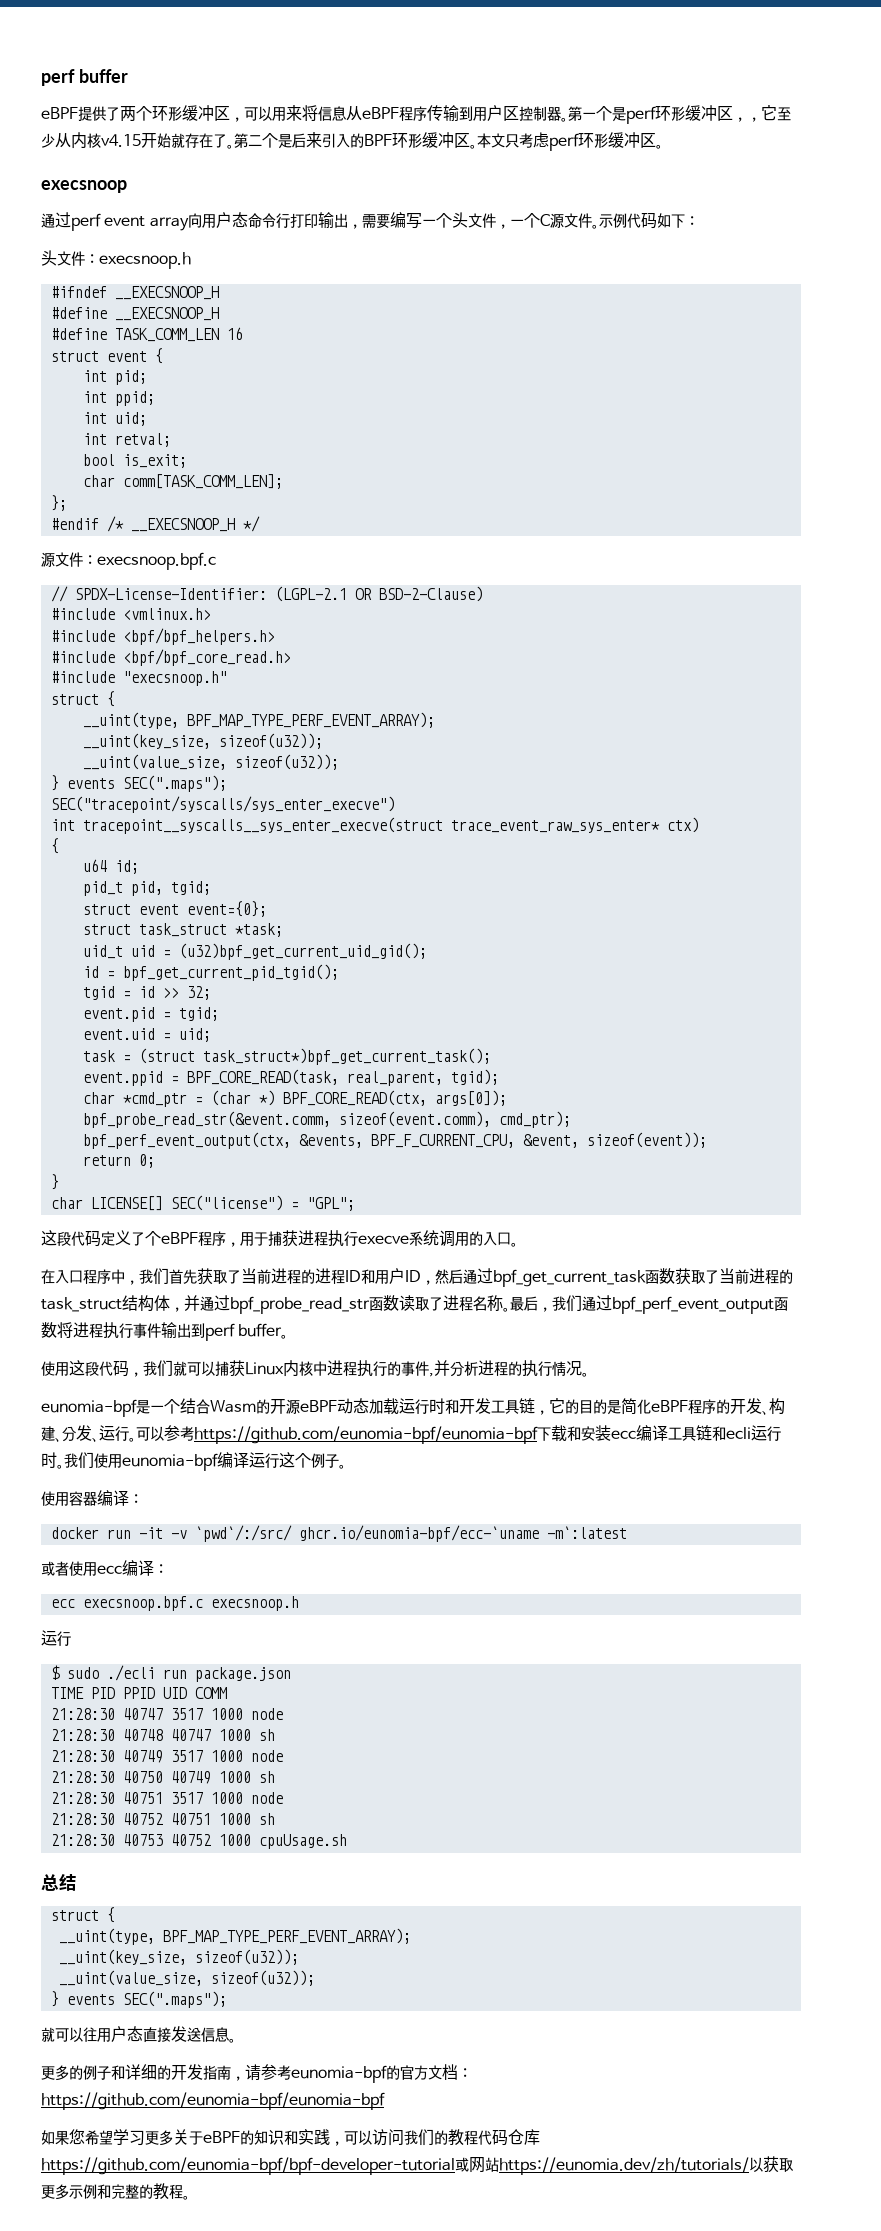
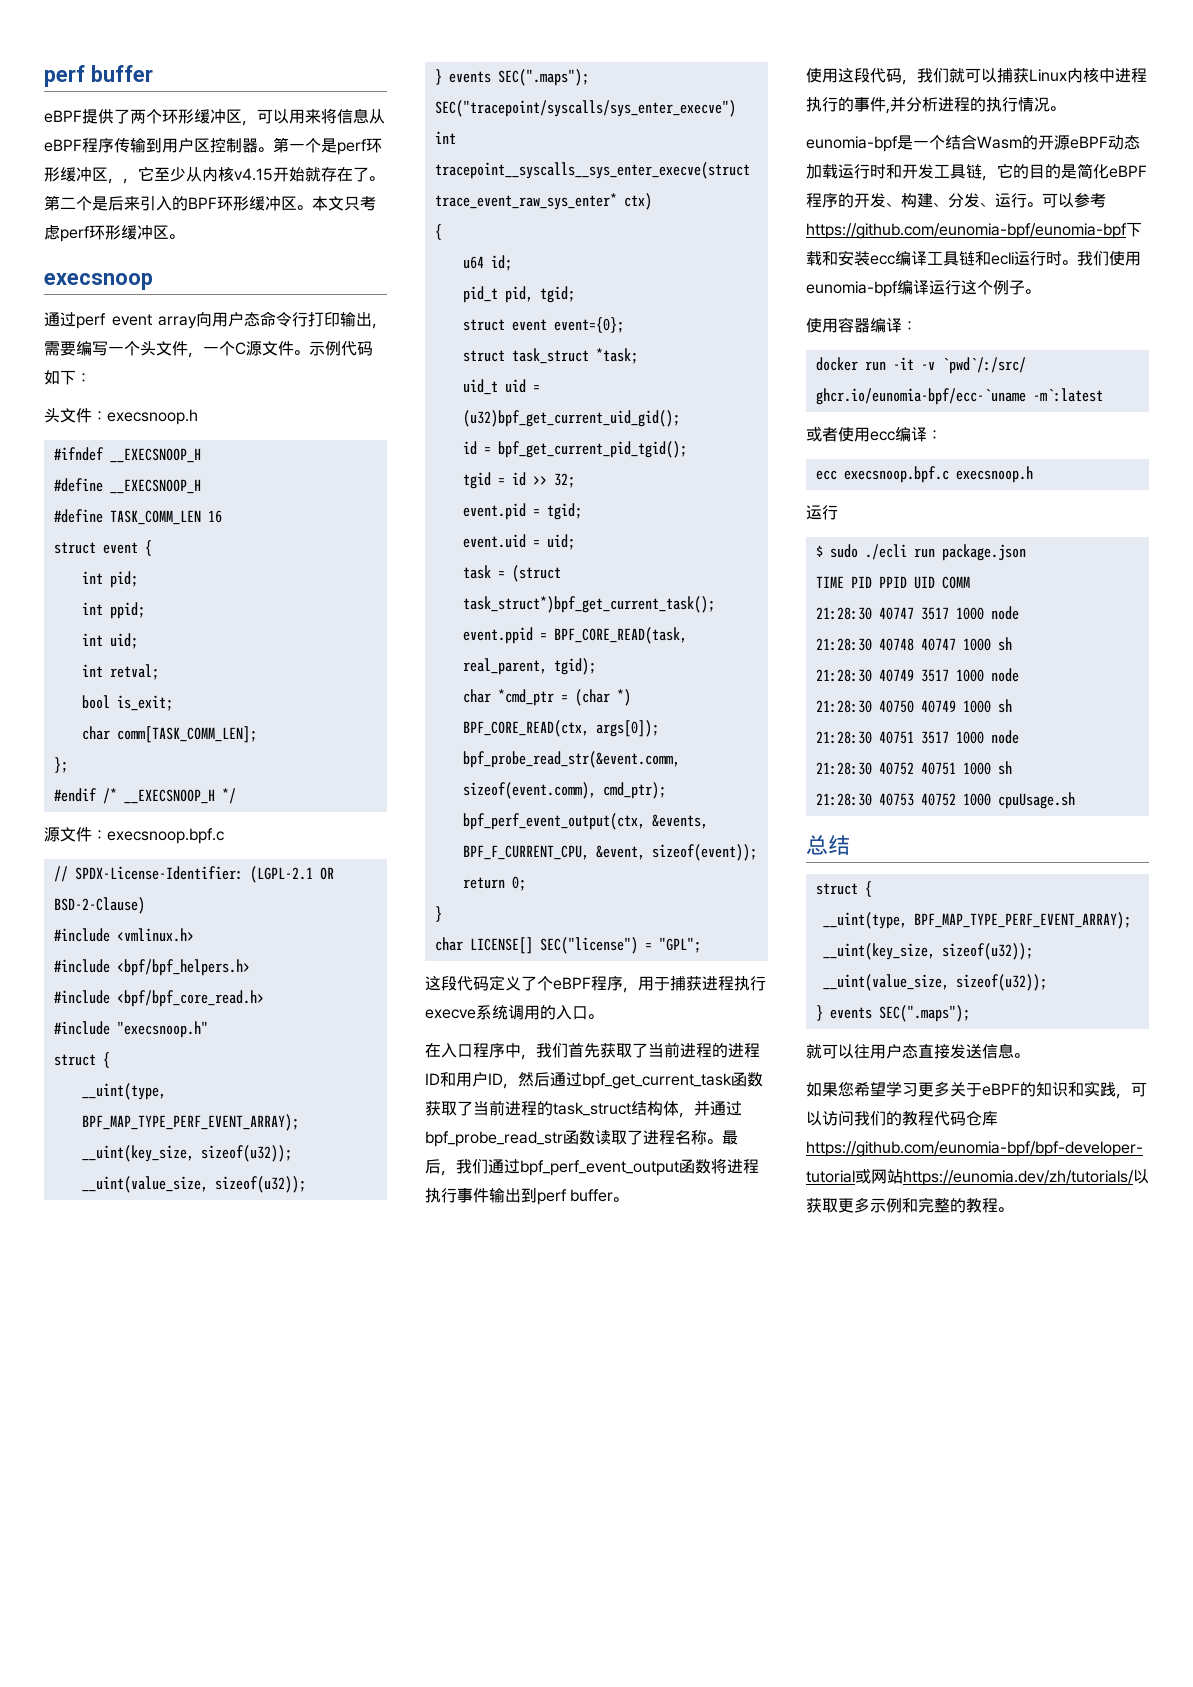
[41,2064,472,2083] [41,2092,385,2110] // 更多的例子和详细的开发指南，请参考eunomia-bpf的官方文档：https://github.com/eunomia-bpf/eunomia-bpf -> (1029, 1055) none

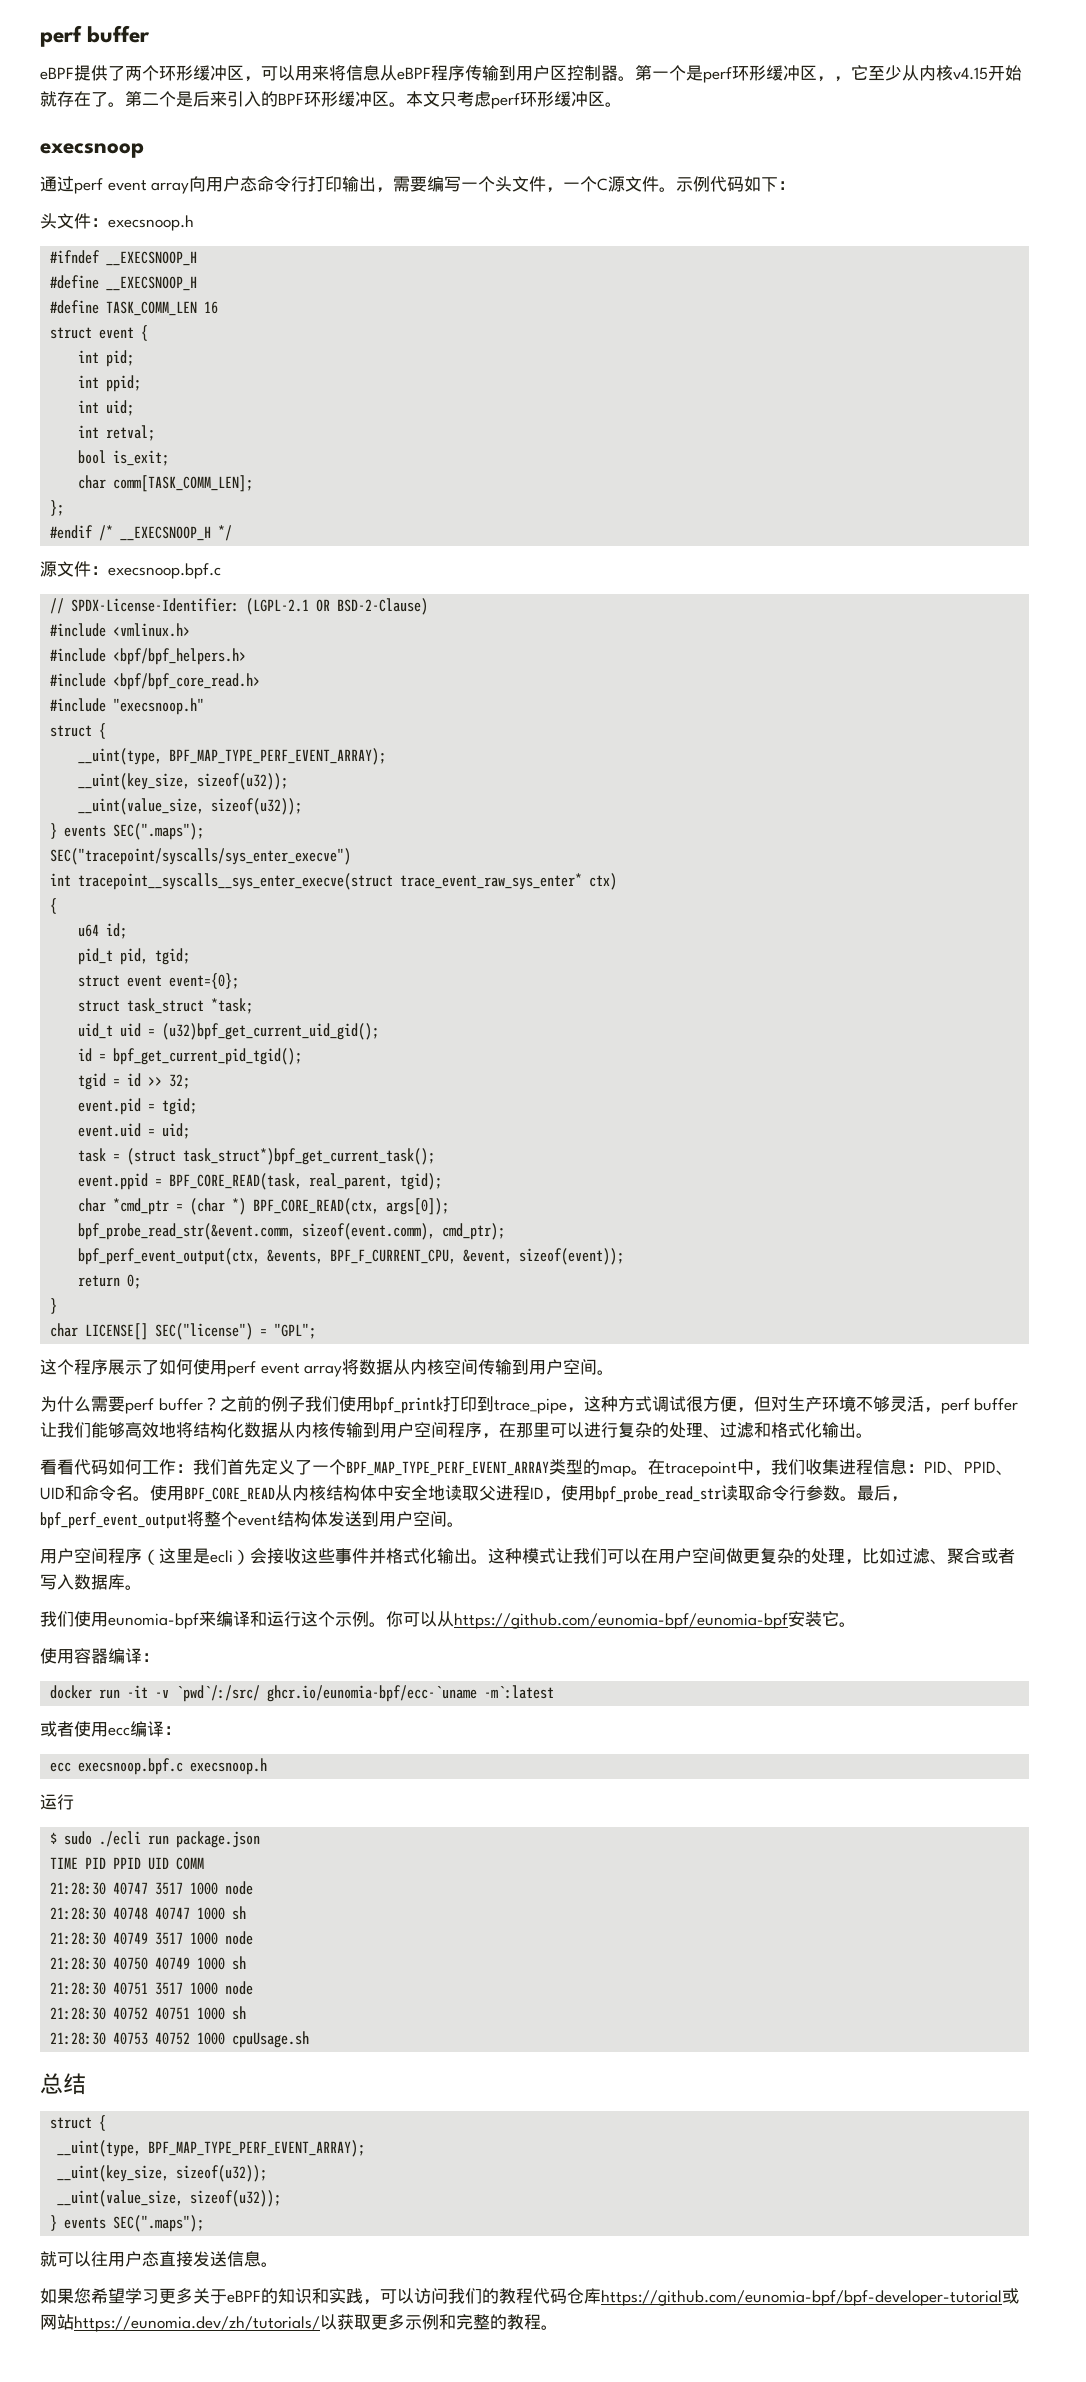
[441,975,766,993] [425,1005,603,1020] [425,1042,760,1060] [425,1072,763,1089] [425,1100,742,1118] [425,1130,738,1147] [425,1158,759,1176] [425,1188,629,1205] [806,67,1147,85] [806,96,1065,114] [806,134,1140,152] [806,163,1147,181] [806,193,1106,208] [806,222,1142,239] [806,250,1141,266] [806,280,1025,297] 段代码定义了个eBPF程序，用于捕获进程执行execve系统调用的入口。 // 在入口程序中，我们首先获取了当前进程的进程ID和用户ID，然后通过bpf_get_current_task函数获取了当前进程的task_struct结构体，并通过bpf_probe_read_str函数读取了进程名称。最后，我们通过bpf_perf_event_output函数将进程执行事件输出到perf buffer。 // 使用这段代码，我们就可以捕获Linux内核中进程执行的事件,并分析进程的执行情况。 // eunomia-bpf是一个结合Wasm的开源eBPF动态加载运行时和开发工具链，它的目的是简化eBPF程序的开发、构建、分发、运行。可以参考https://github.com/eunomia-bpf/eunomia-bpf下载和安装ecc编译工具链和ecli运行时。我们使用eunomia-bpf编译运行这个例子 -> [57,1359,615,1377] [40,1396,1019,1414] [40,1422,873,1439] [40,1459,1013,1477] [40,1485,908,1503] [40,1511,464,1529] [40,1548,1015,1565] [40,1574,142,1590] [40,1611,839,1629] 个程序展示了如何使用perf event array将数据从内核空间传输到用户空间。 // 为什么需要perf buffer？之前的例子我们使用bpf_printk打印到trace_pipe，这种方式调试很方便，但对生产环境不够灵活，perf buffer让我们能够高效地将结构化数据从内核传输到用户空间程序，在那里可以进行复杂的处理、过滤和格式化输出。 // 看看代码如何工作：我们首先定义了一个BPF_MAP_TYPE_PERF_EVENT_ARRAY类型的map。在tracepoint中，我们收集进程信息：PID、PPID、UID和命令名。使用BPF_CORE_READ从内核结构体中安全地读取父进程ID，使用bpf_probe_read_str读取命令行参数。最后，bpf_perf_event_output将整个event结构体发送到用户空间。 // 用户空间程序（这里是ecli）会接收这些事件并格式化输出。这种模式让我们可以在用户空间做更复杂的处理，比如过滤、聚合或者写入数据库。 // 我们使用eunomia-bpf来编译和运行这个示例。你可以从https://github.com/eunomia-bpf/eunomia-bpf安装它

